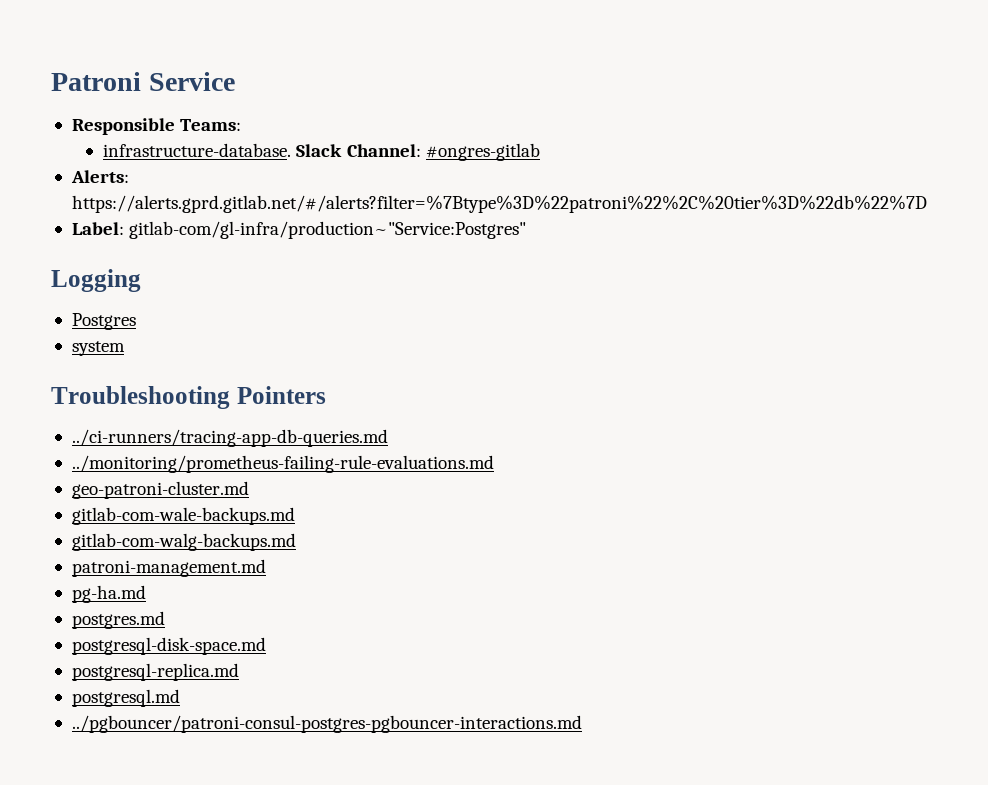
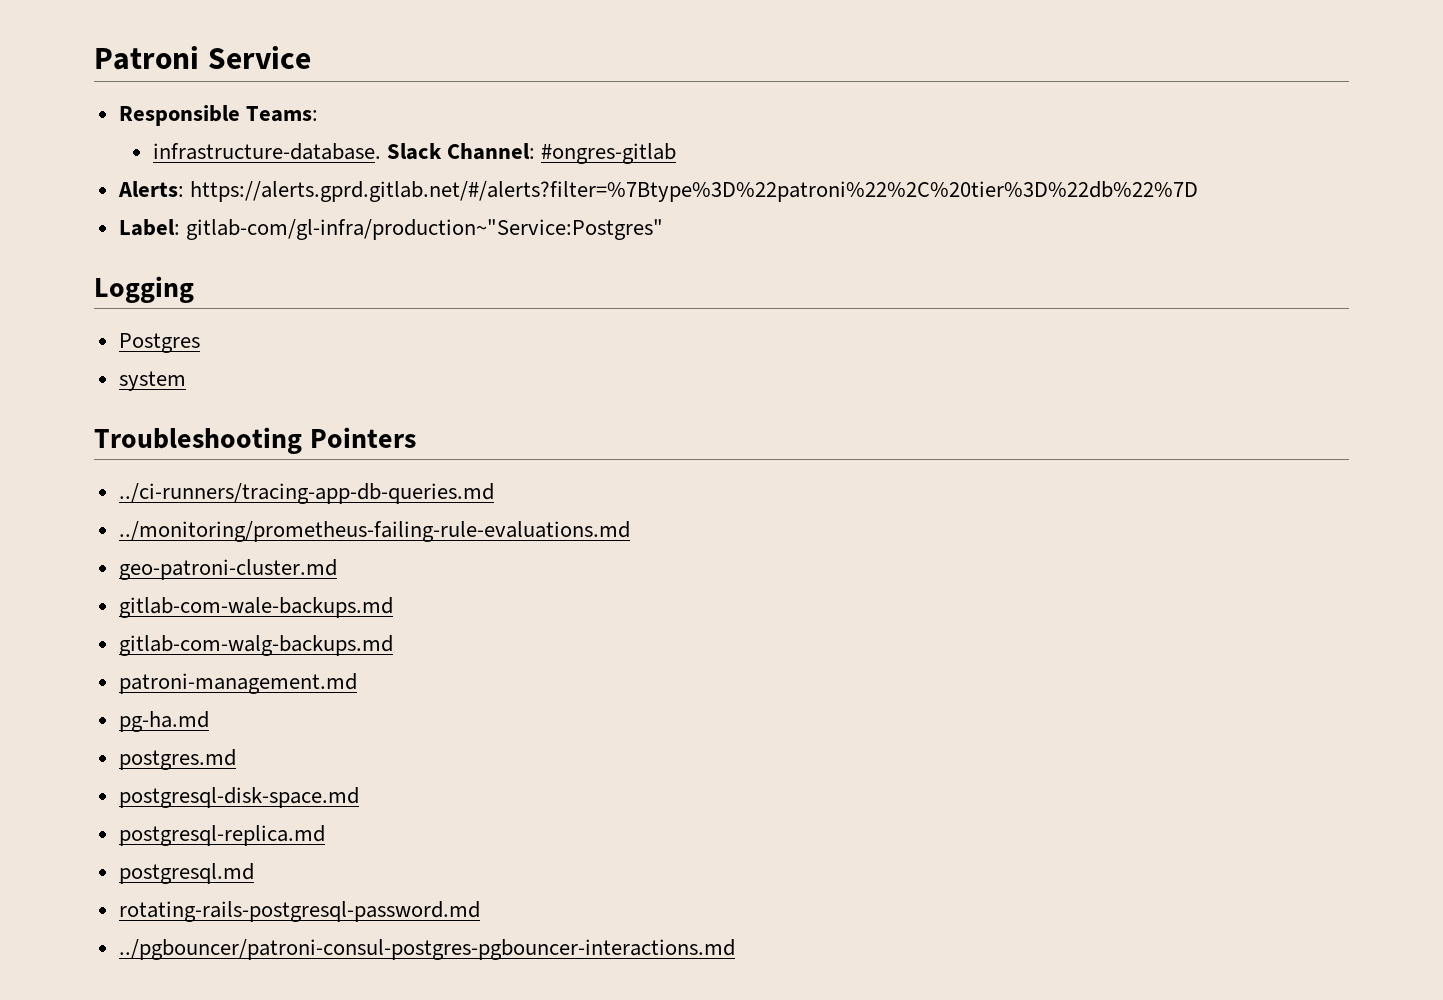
(180, 698) none -> [118,901,480,922] // rotating-rails-postgresql-password.md

